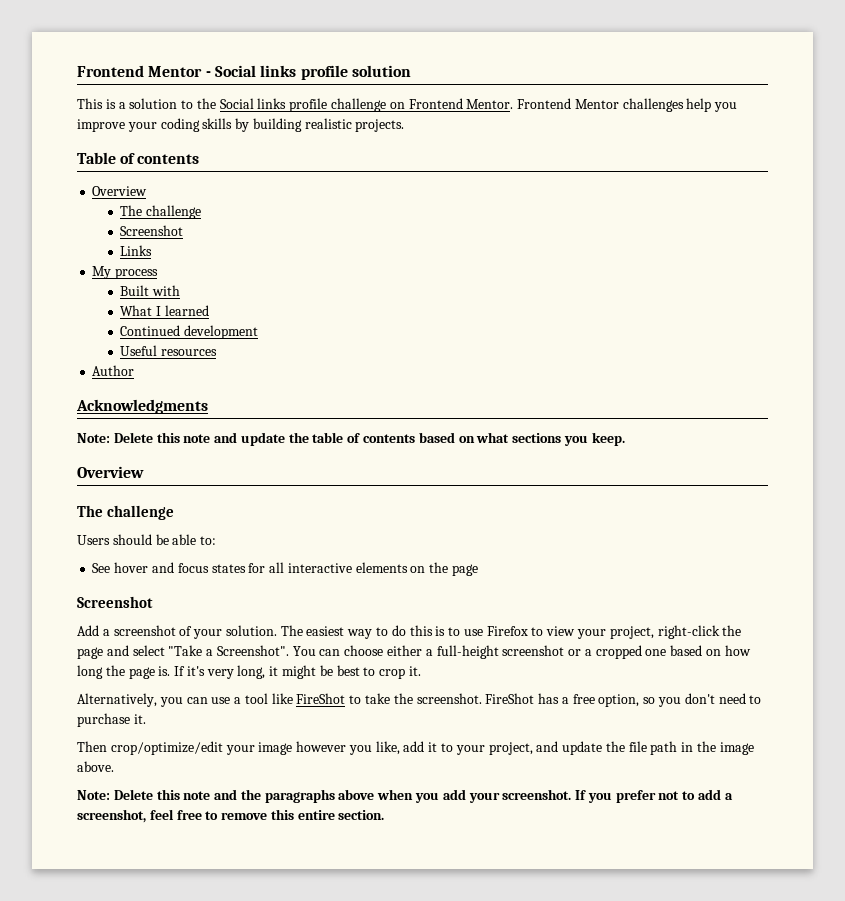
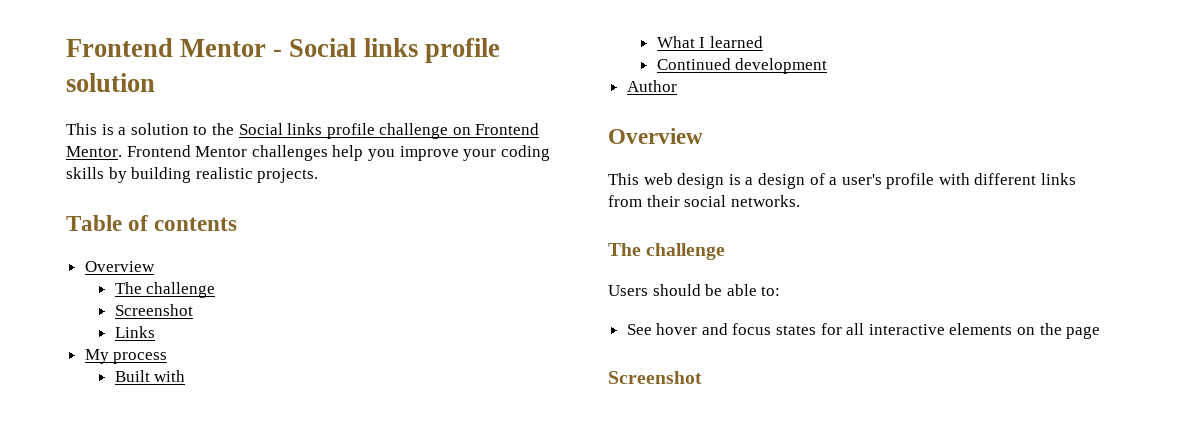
[120,345,218,356] // Useful resources -> (828, 66) none
[76,399,208,414] [77,432,625,446] [77,466,144,478] Acknowledgments // Note: Delete this note and update the table of contents based on what sections you keep. // Overview -> [608,128,703,144] [608,173,1077,189] [608,195,800,207] Overview // This web design is a design of a user's profile with different links from their social networks.
[77,625,742,639] [77,645,751,659] [77,665,421,679] [77,693,762,707] [77,713,146,727] [77,741,754,755] [77,761,114,772] [77,789,733,803] [77,809,385,823] // Add a screenshot of your solution. The easiest way to do this is to use Firefox to view your project, right-click the page and select "Take a Screenshot". You can choose either a full-height screenshot or a cropped one based on how long the page is. If it's very long, it might be best to crop it. // Alternatively, you can use a tool like FireShot to take the screenshot. FireShot has a free option, so you don't need to purchase it. // Then crop/optimize/edit your image however you like, add it to your project, and update the file path in the image above. // Note: Delete this note and the paragraphs above when you add your screenshot. If you prefer not to add a screenshot, feel free to remove this entire section. -> (702, 377) none

